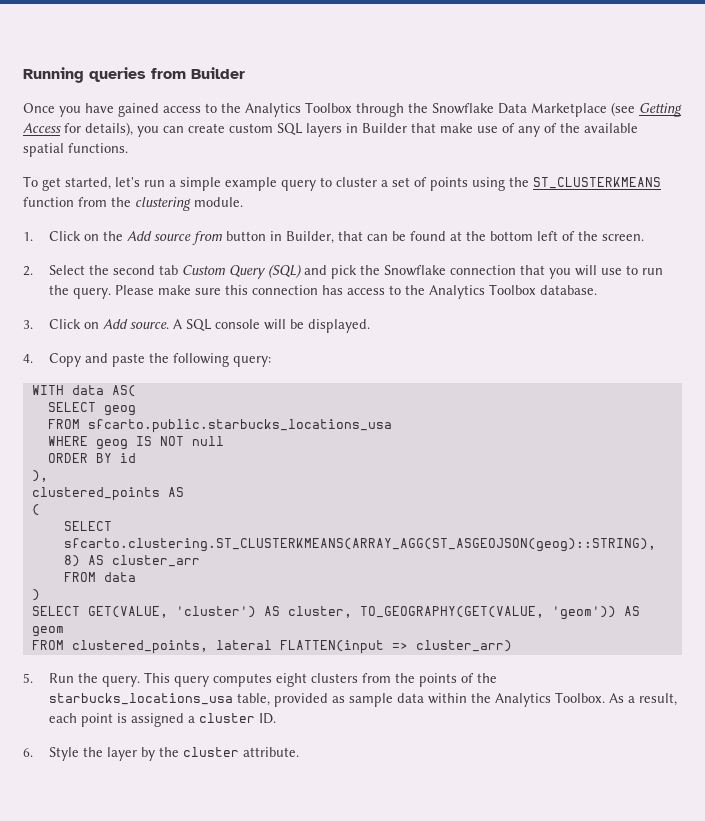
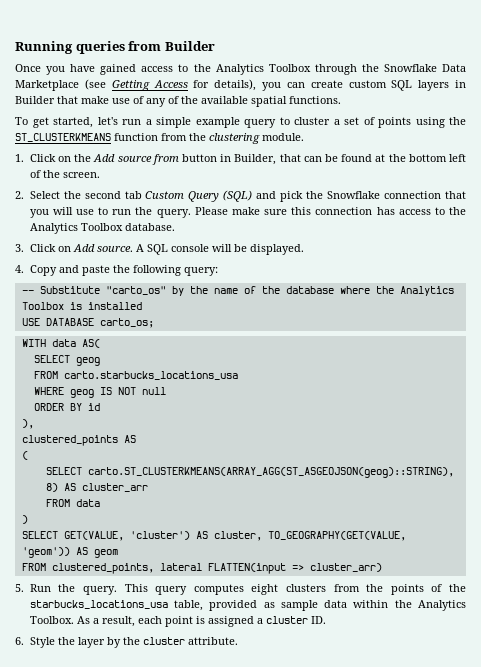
(272, 361) none -> [21,286,454,296] [21,302,142,310] [21,318,154,328] // -- Substitute "carto_os" by the name of the database where the Analytics Toolbox is installed // USE DATABASE carto_os;
[87,419,392,433] sfcarto.public.starbucks_locations_usa -> [63,371,238,380] carto.starbucks_locations_usa
[63,538,656,552] sfcarto.clustering.ST_CLUSTERKMEANS(ARRAY_AGG(ST_ASGEOJSON(geog)::STRING), -> [87,467,454,478] carto.ST_CLUSTERKMEANS(ARRAY_AGG(ST_ASGEOJSON(geog)::STRING),

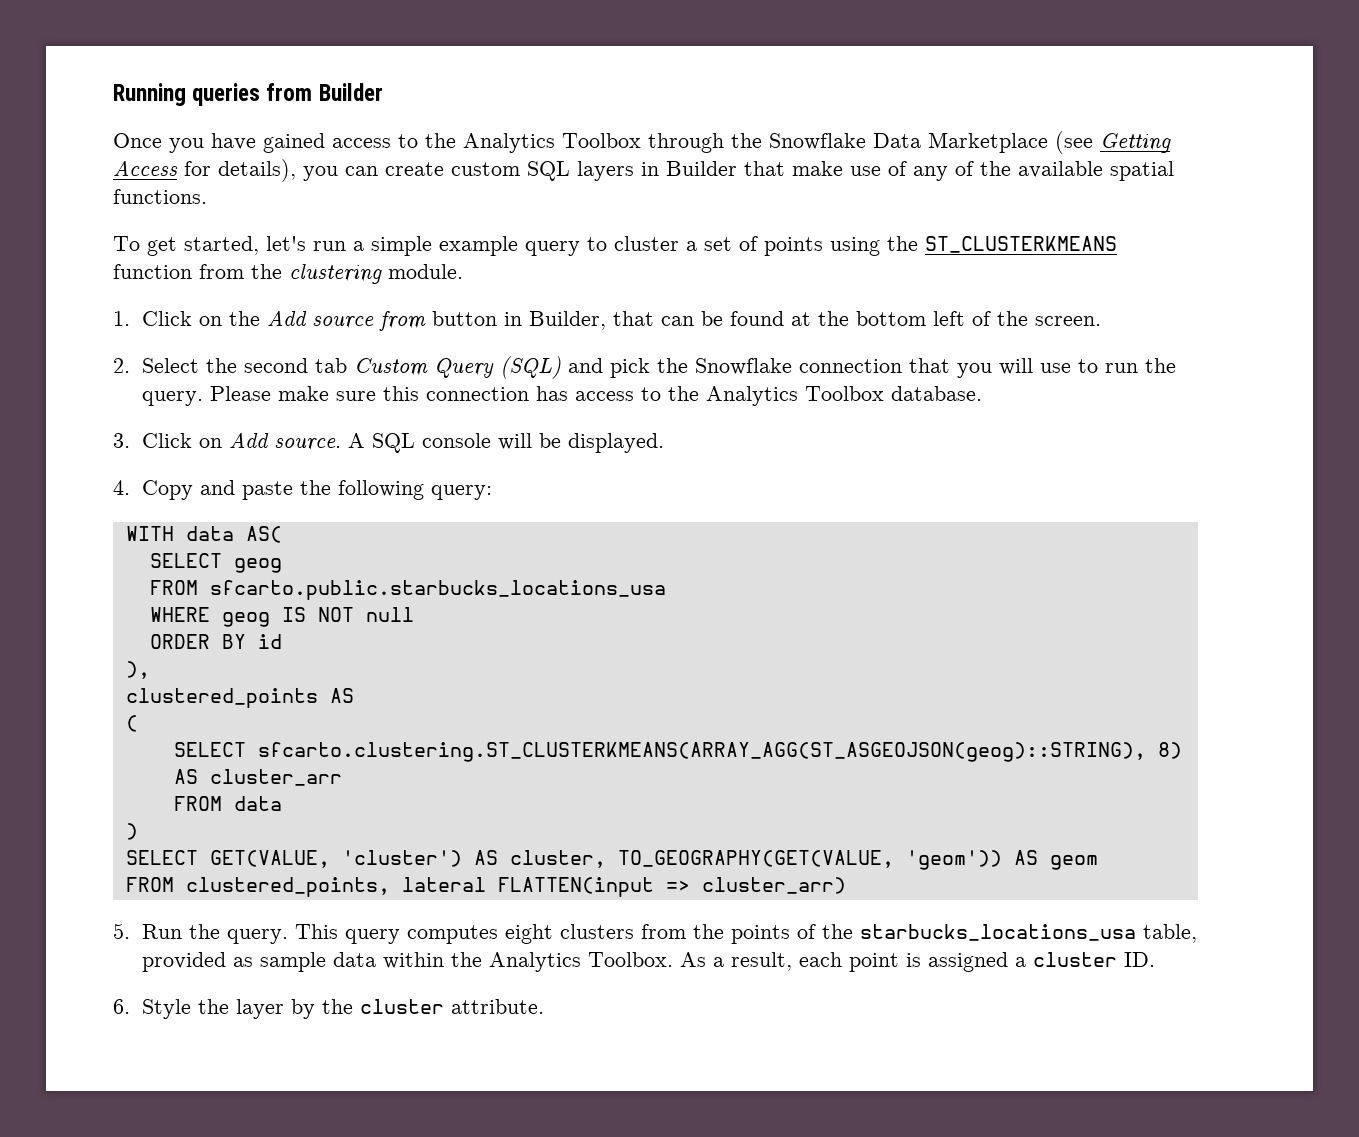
[21,286,454,296] [21,302,142,310] [21,318,154,328] // -- Substitute "carto_os" by the name of the database where the Analytics Toolbox is installed // USE DATABASE carto_os; -> (492, 492) none
[63,371,238,380] carto.starbucks_locations_usa -> [209,580,666,600] sfcarto.public.starbucks_locations_usa
[87,467,454,478] carto.ST_CLUSTERKMEANS(ARRAY_AGG(ST_ASGEOJSON(geog)::STRING), -> [257,742,1146,762] sfcarto.clustering.ST_CLUSTERKMEANS(ARRAY_AGG(ST_ASGEOJSON(geog)::STRING),

